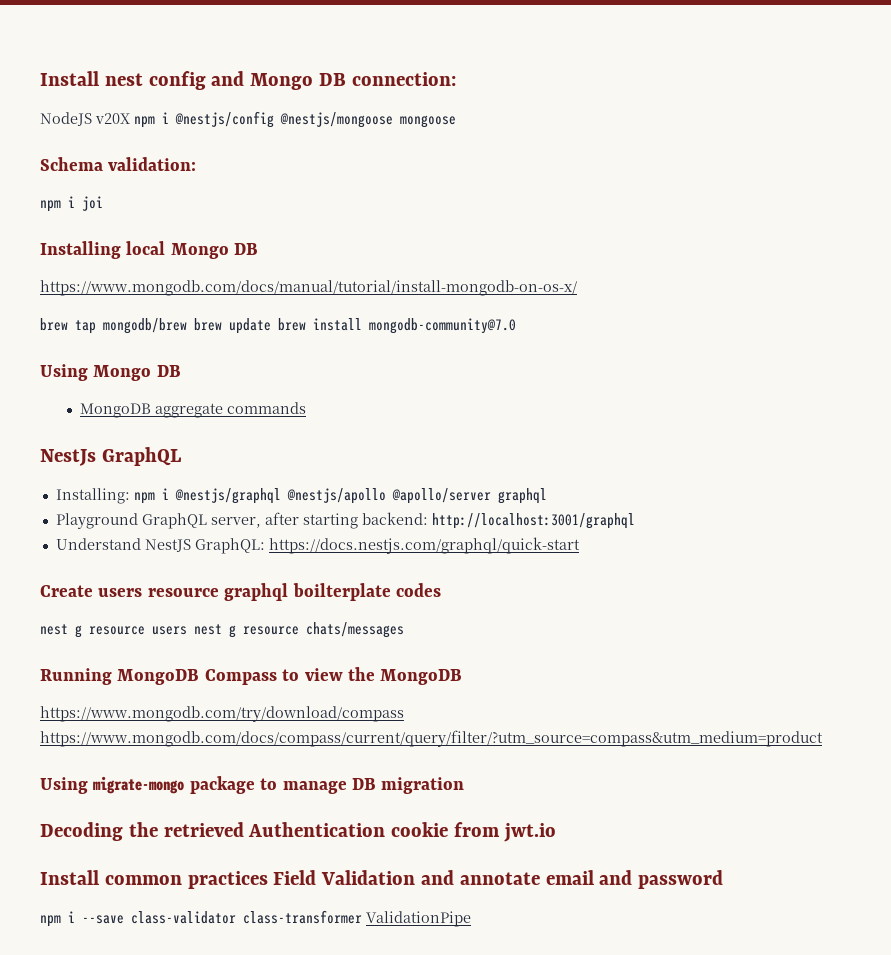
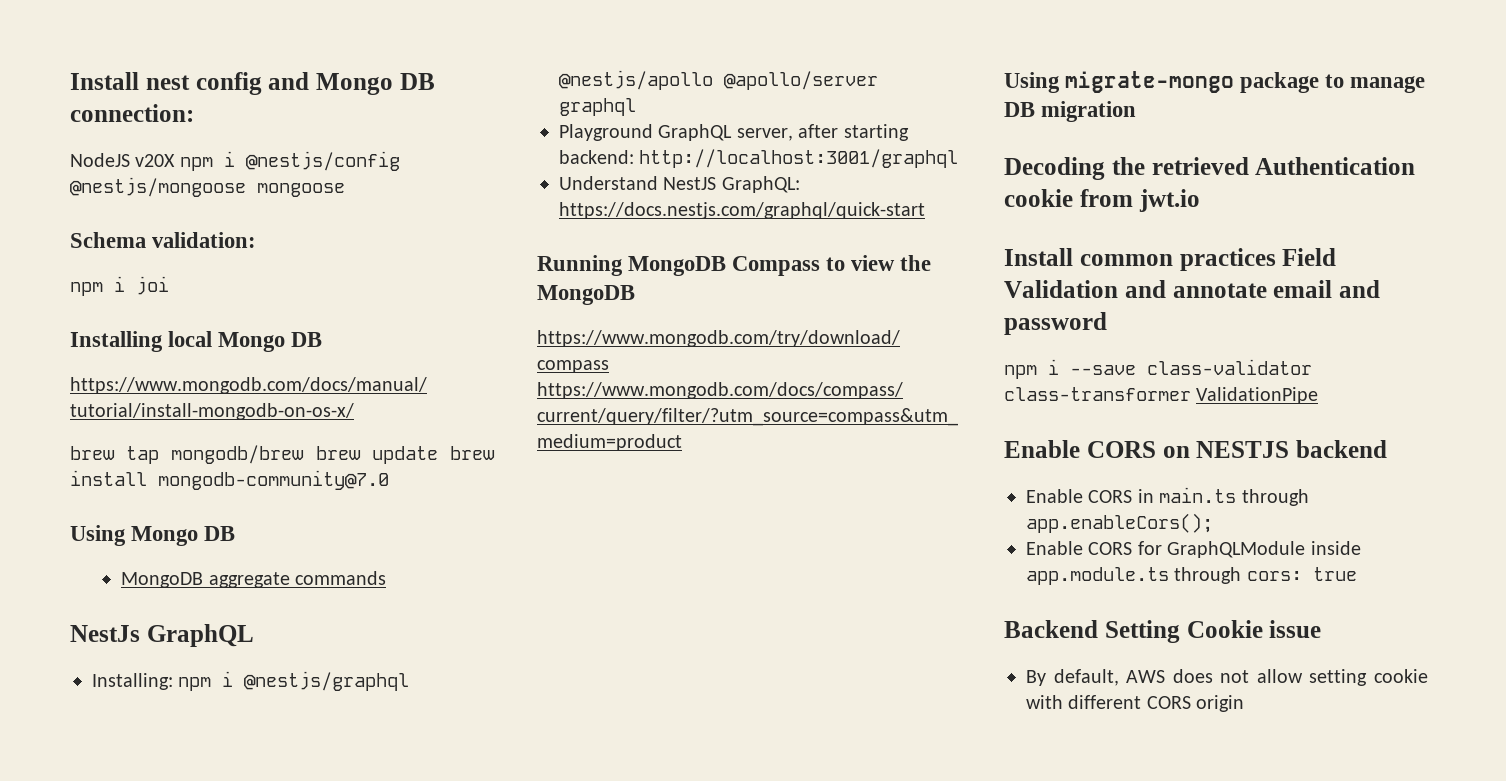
[40,583,441,601] [40,622,404,638] // Create users resource graphql boilterplate codes // nest g resource users nest g resource chats/messages -> (925, 210) none
(471, 919) none -> [1004,440,1387,458] [1026,487,1309,506] [1026,513,1213,533] [1026,541,1361,558] [1026,567,1357,585] [1004,620,1322,643] [1026,669,1428,686] [1026,695,1245,712] // Enable CORS on NESTJS backend // Enable CORS in main.ts through app.enableCors(); // Enable CORS for GraphQLModule inside app.module.ts through cors: true // Backend Setting Cookie issue // By default, AWS does not allow setting cookie with different CORS origin

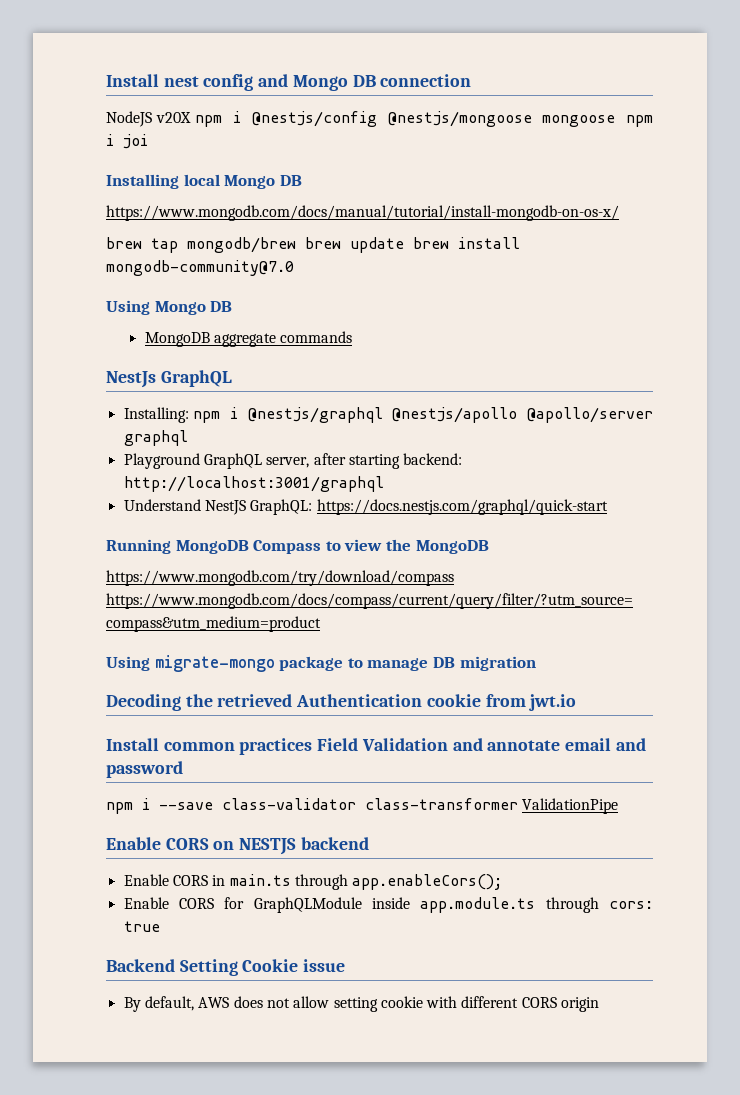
[70,104,194,122] connection: -> [380,74,472,87] connection
[70,232,257,248] // Schema validation: // -> (616, 121) none

